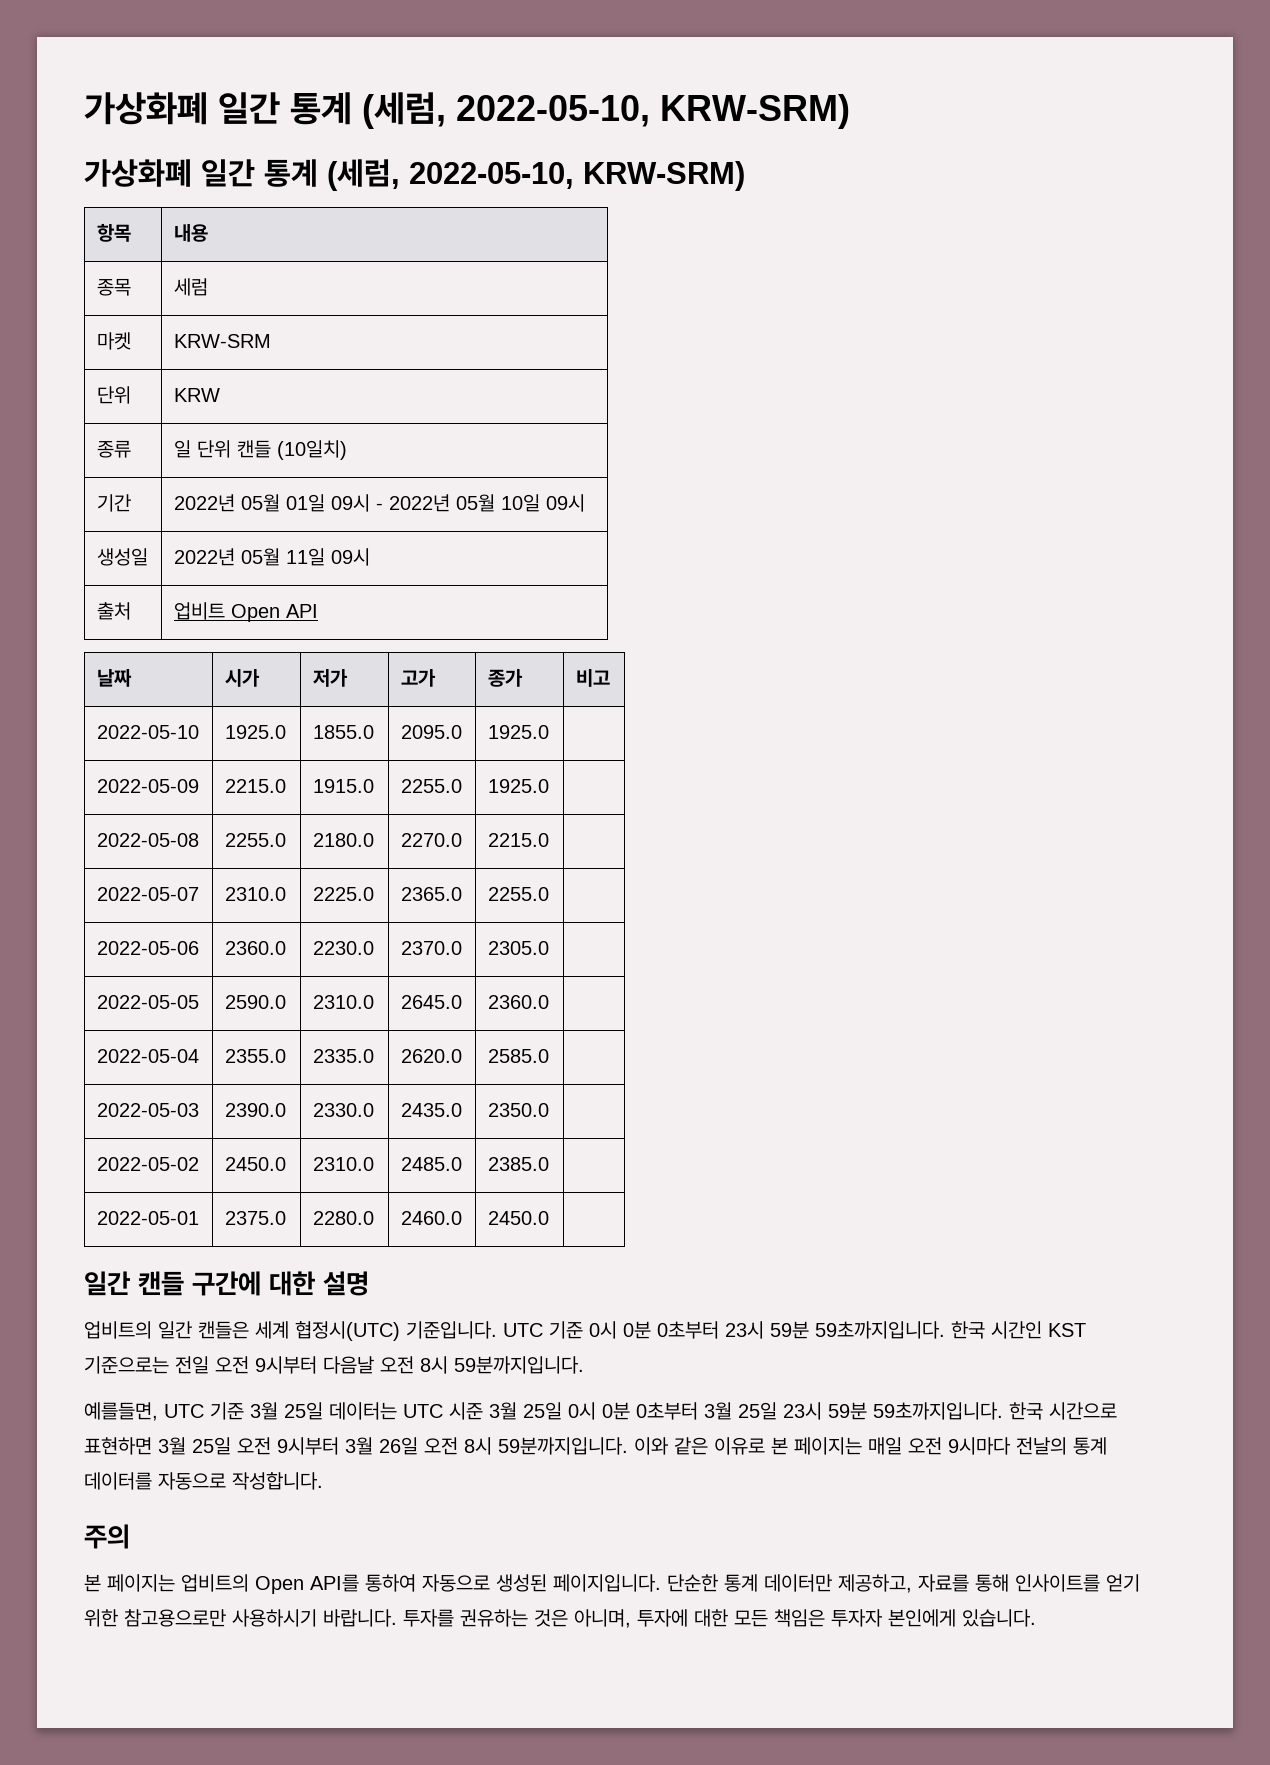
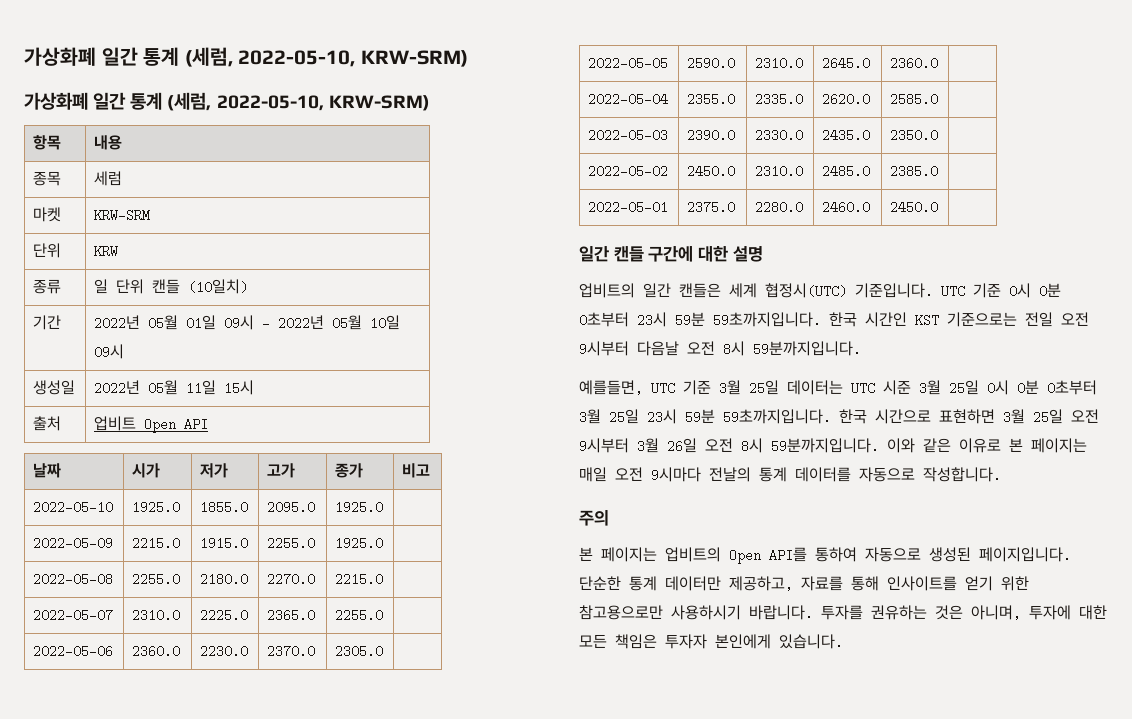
[330,548,370,566] 09시 -> [224,380,255,395] 15시

